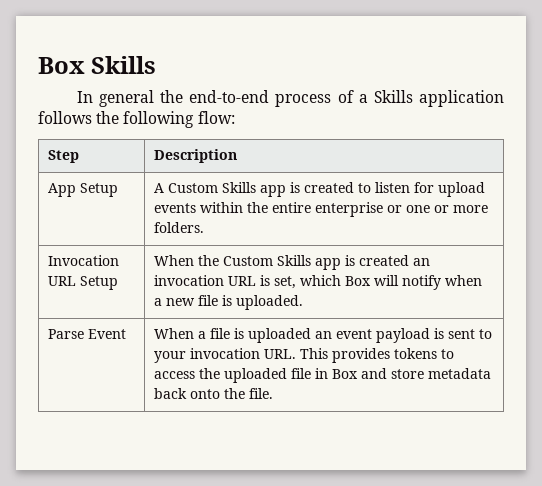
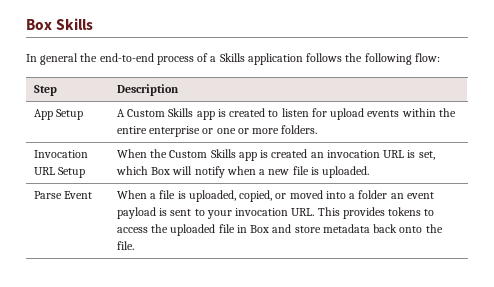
[248,328,312,343] uploaded -> [188,190,388,202] uploaded, copied, or moved into a folder

